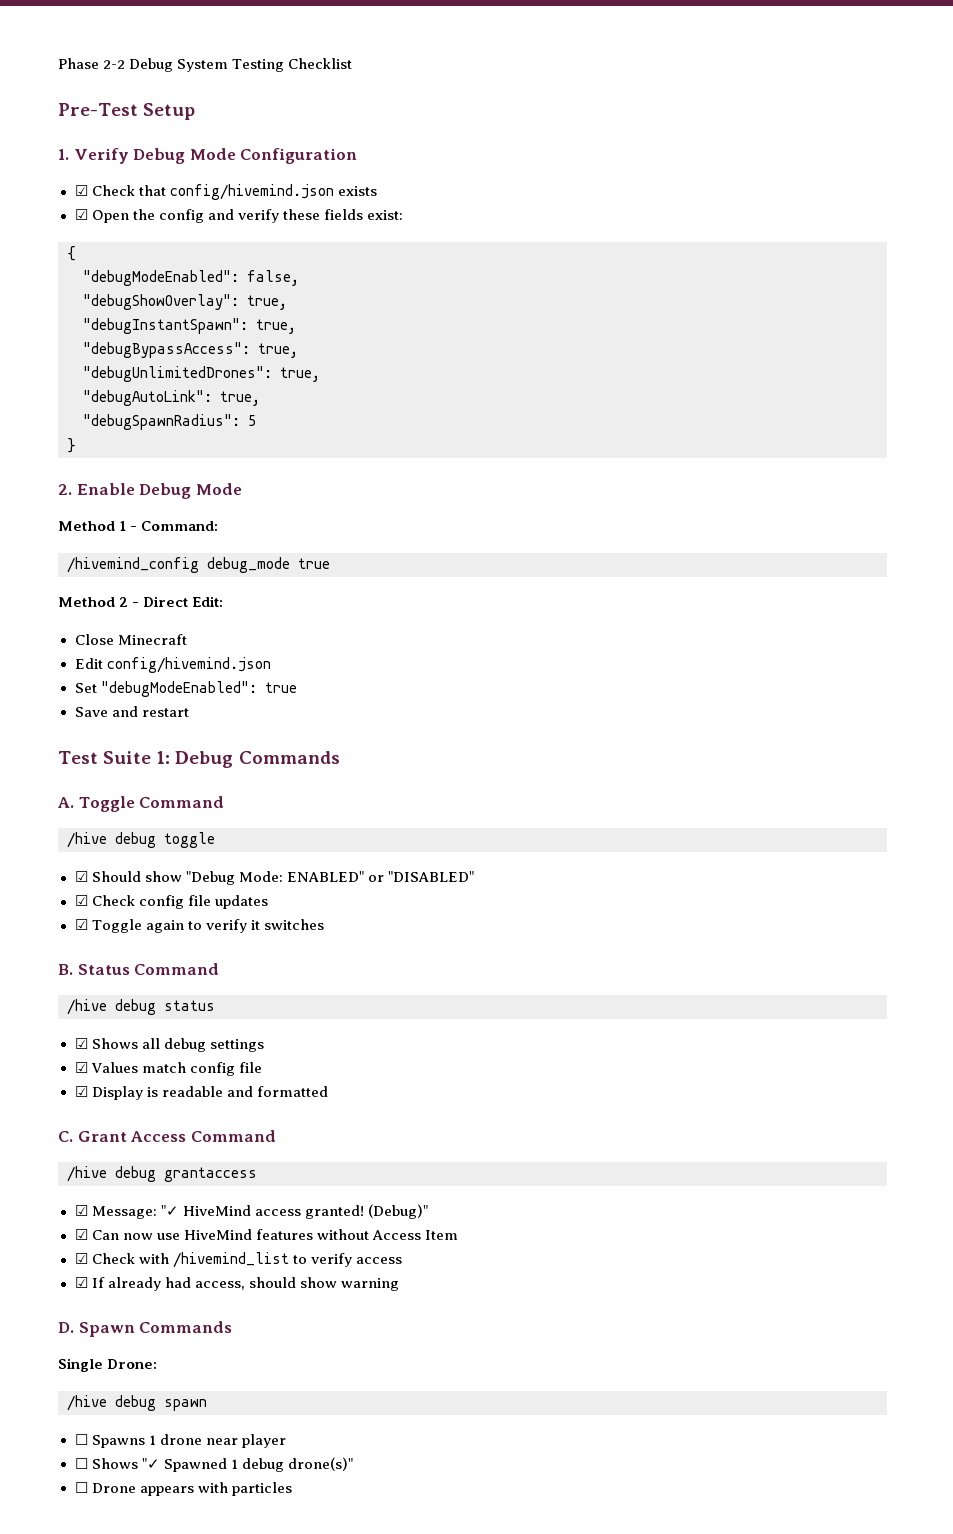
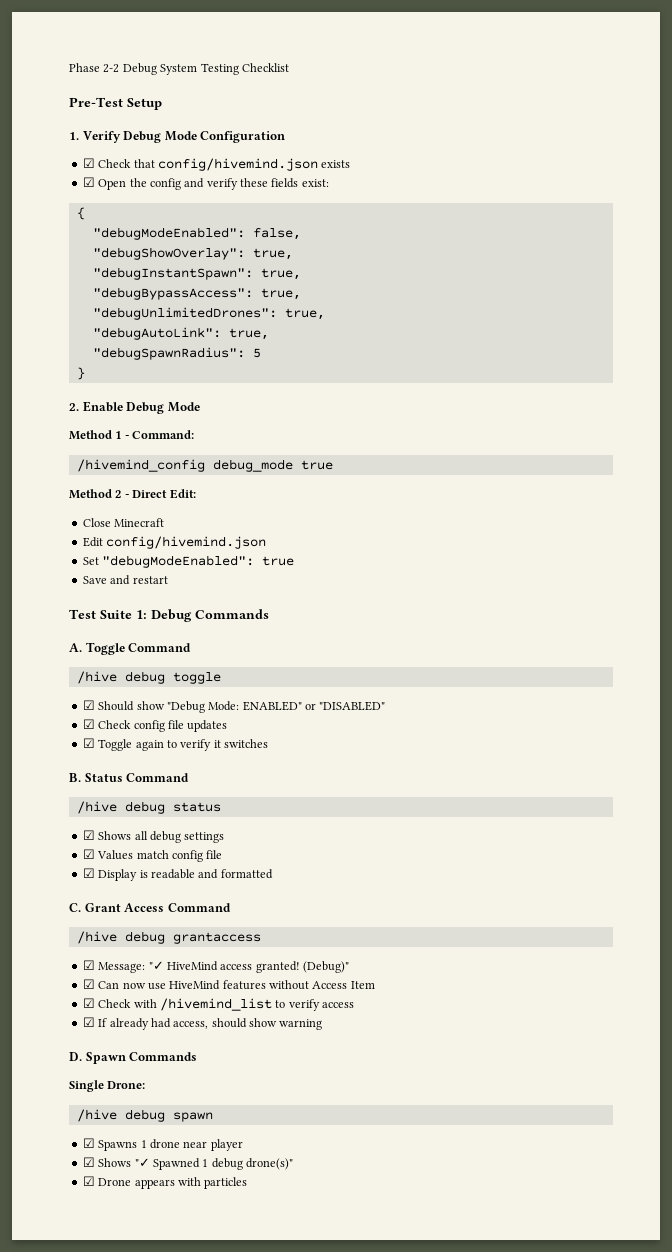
[74,1434,88,1445] ☐ -> [82,1138,95,1148] ☑
[74,1458,88,1469] ☐ -> [82,1157,95,1167] ☑
[74,1482,88,1493] ☐ -> [82,1176,95,1186] ☑

